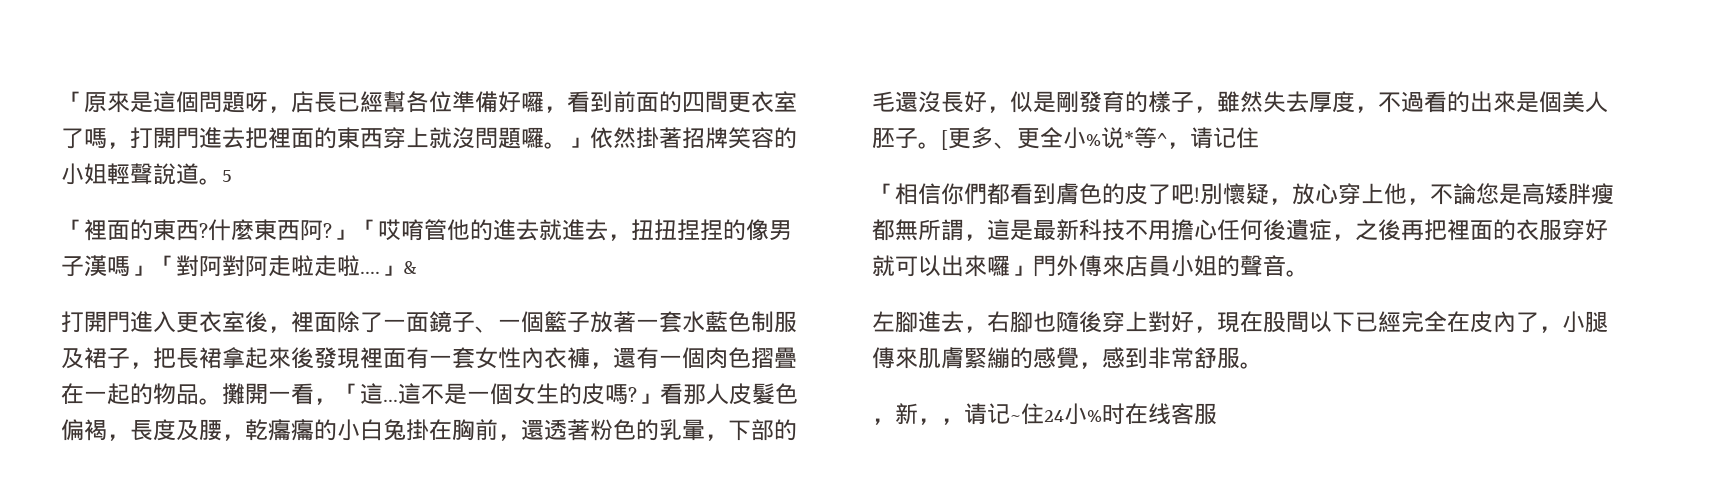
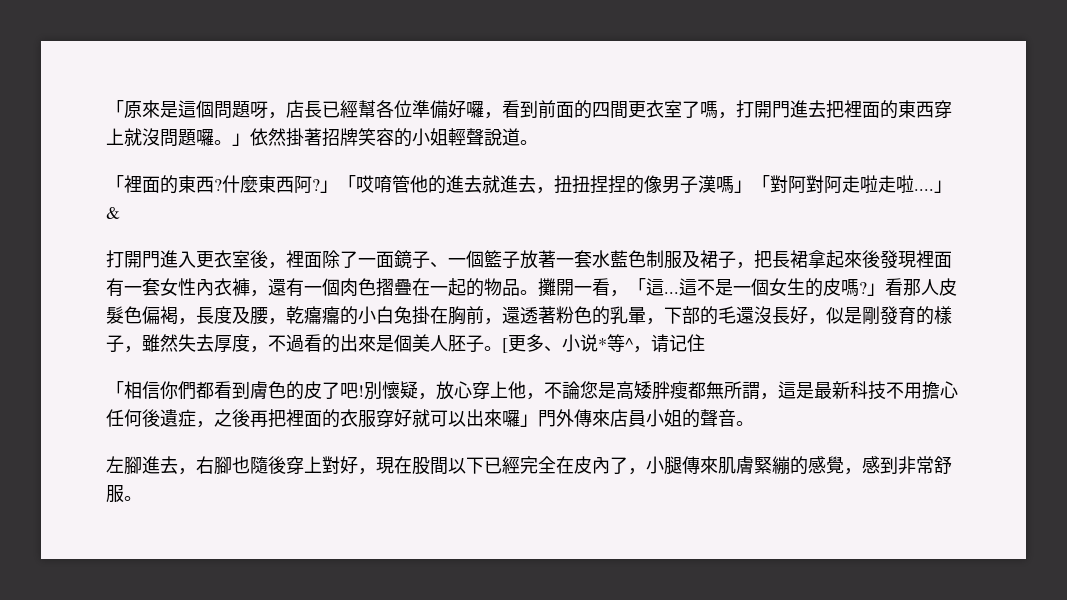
[222,170,232,182] 5 -> (538, 142) none
[1017,127,1101,149] 更全小% -> [562,334,580,352] 小
[872,403,1217,425] // ，新，，请记~住24小%时在线客服 -> (142, 498) none

